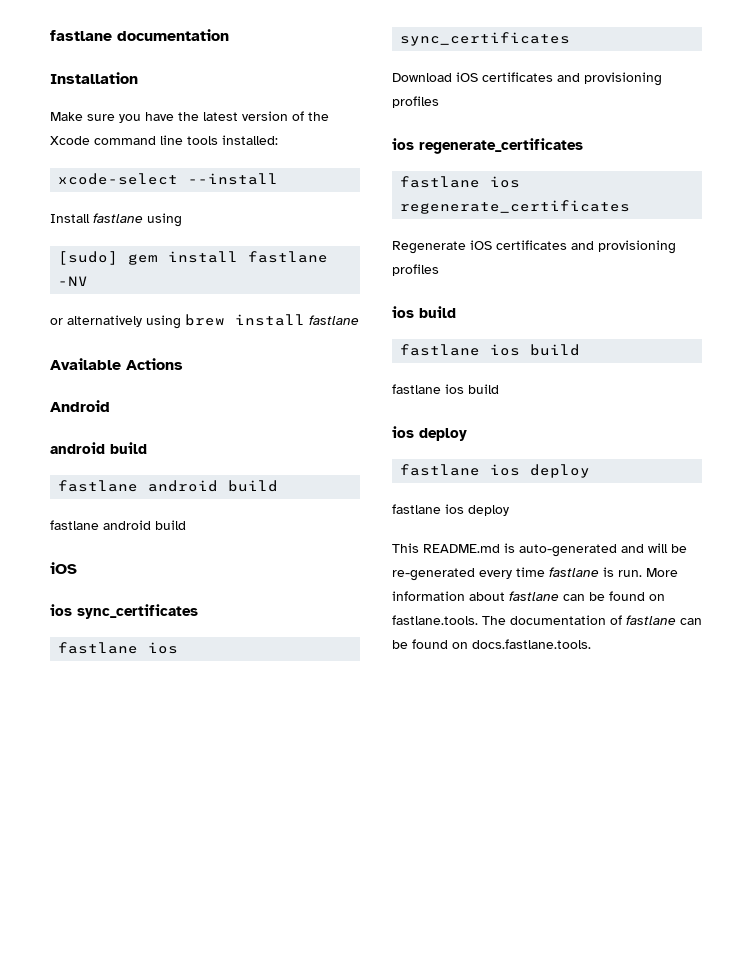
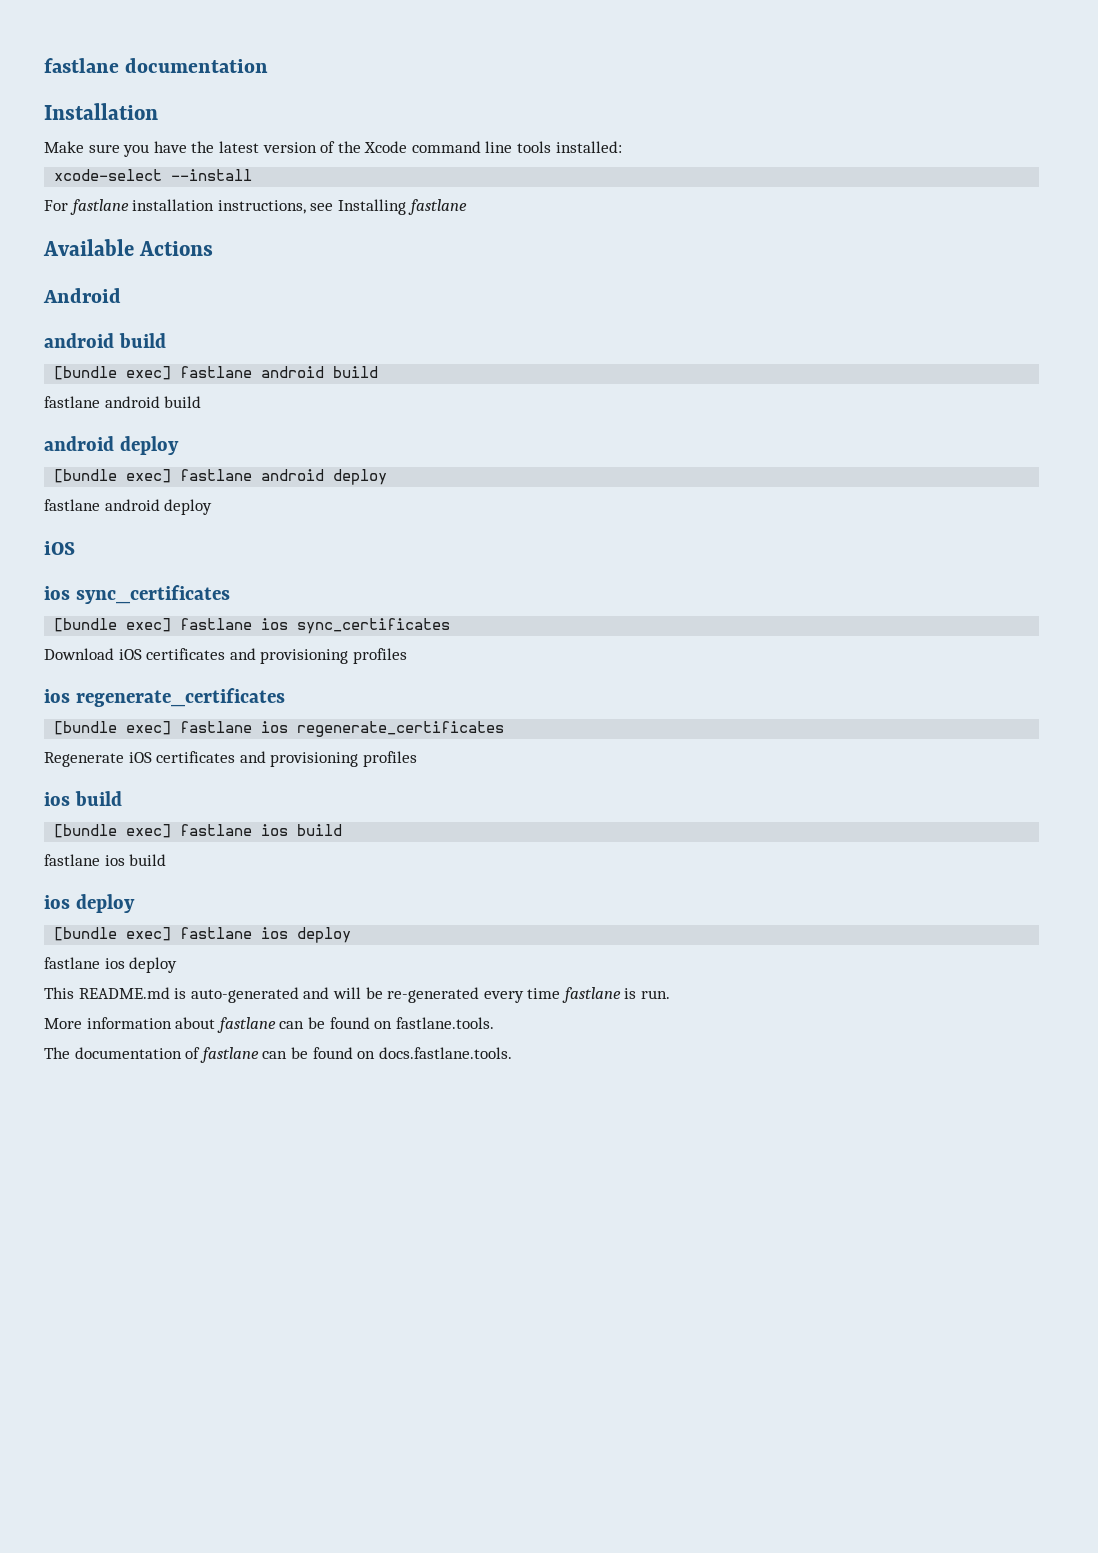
[50,213,182,227] [58,251,329,265] [58,276,89,286] [50,314,305,329] Install fastlane using // [sudo] gem install fastlane -NV // or alternatively using brew install -> [44,199,406,215] For fastlane installation instructions, see Installing
(147, 448) none -> [54,366,172,380] [bundle exec]
(186, 525) none -> [44,436,179,455] [54,469,388,485] [44,499,213,515] // android deploy // [bundle exec] fastlane android deploy // fastlane android deploy
(198, 611) none -> [54,618,172,632] [bundle exec]
(583, 146) none -> [54,721,172,735] [bundle exec]
(456, 312) none -> [54,824,172,838] [bundle exec]
(467, 434) none -> [54,927,172,941] [bundle exec]
(642, 573) none -> (671, 994) //
(478, 620) none -> (494, 1023) //

